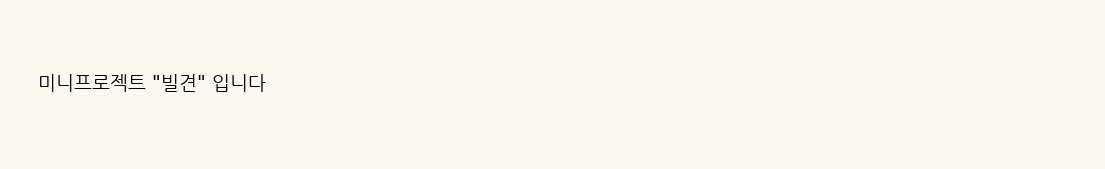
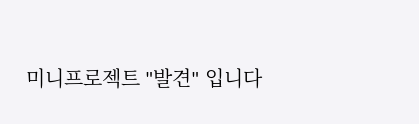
[152,74,206,92] "빌견" -> [145,68,200,88] "발견"

